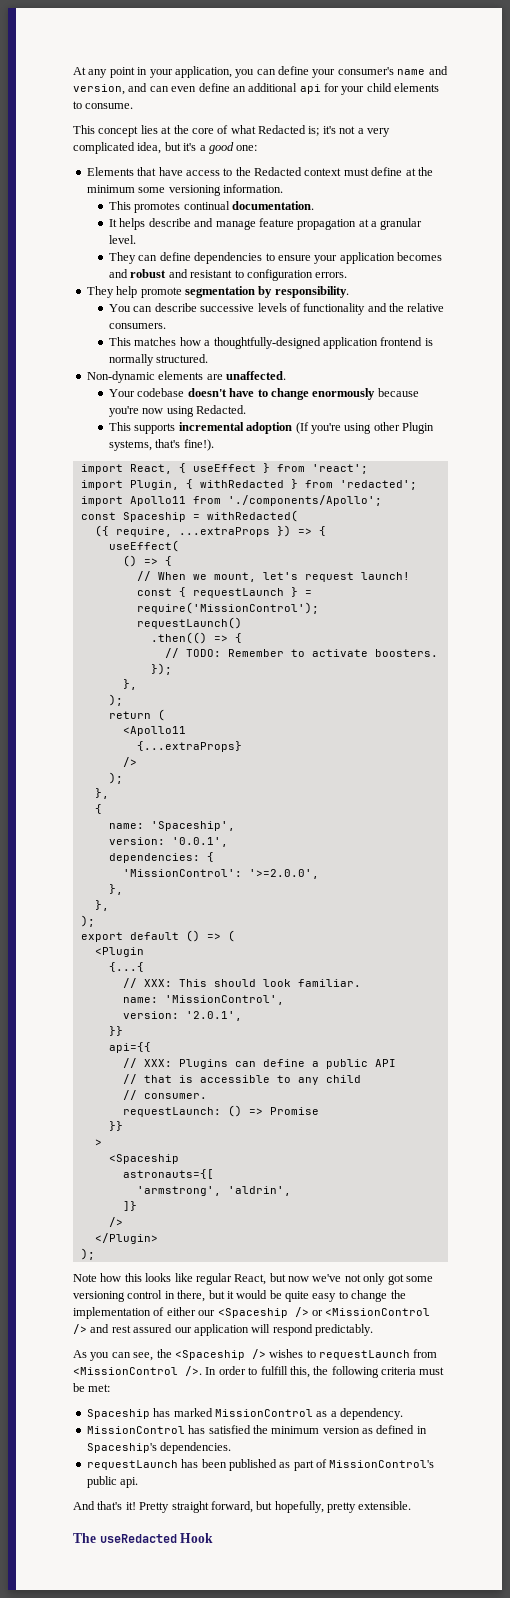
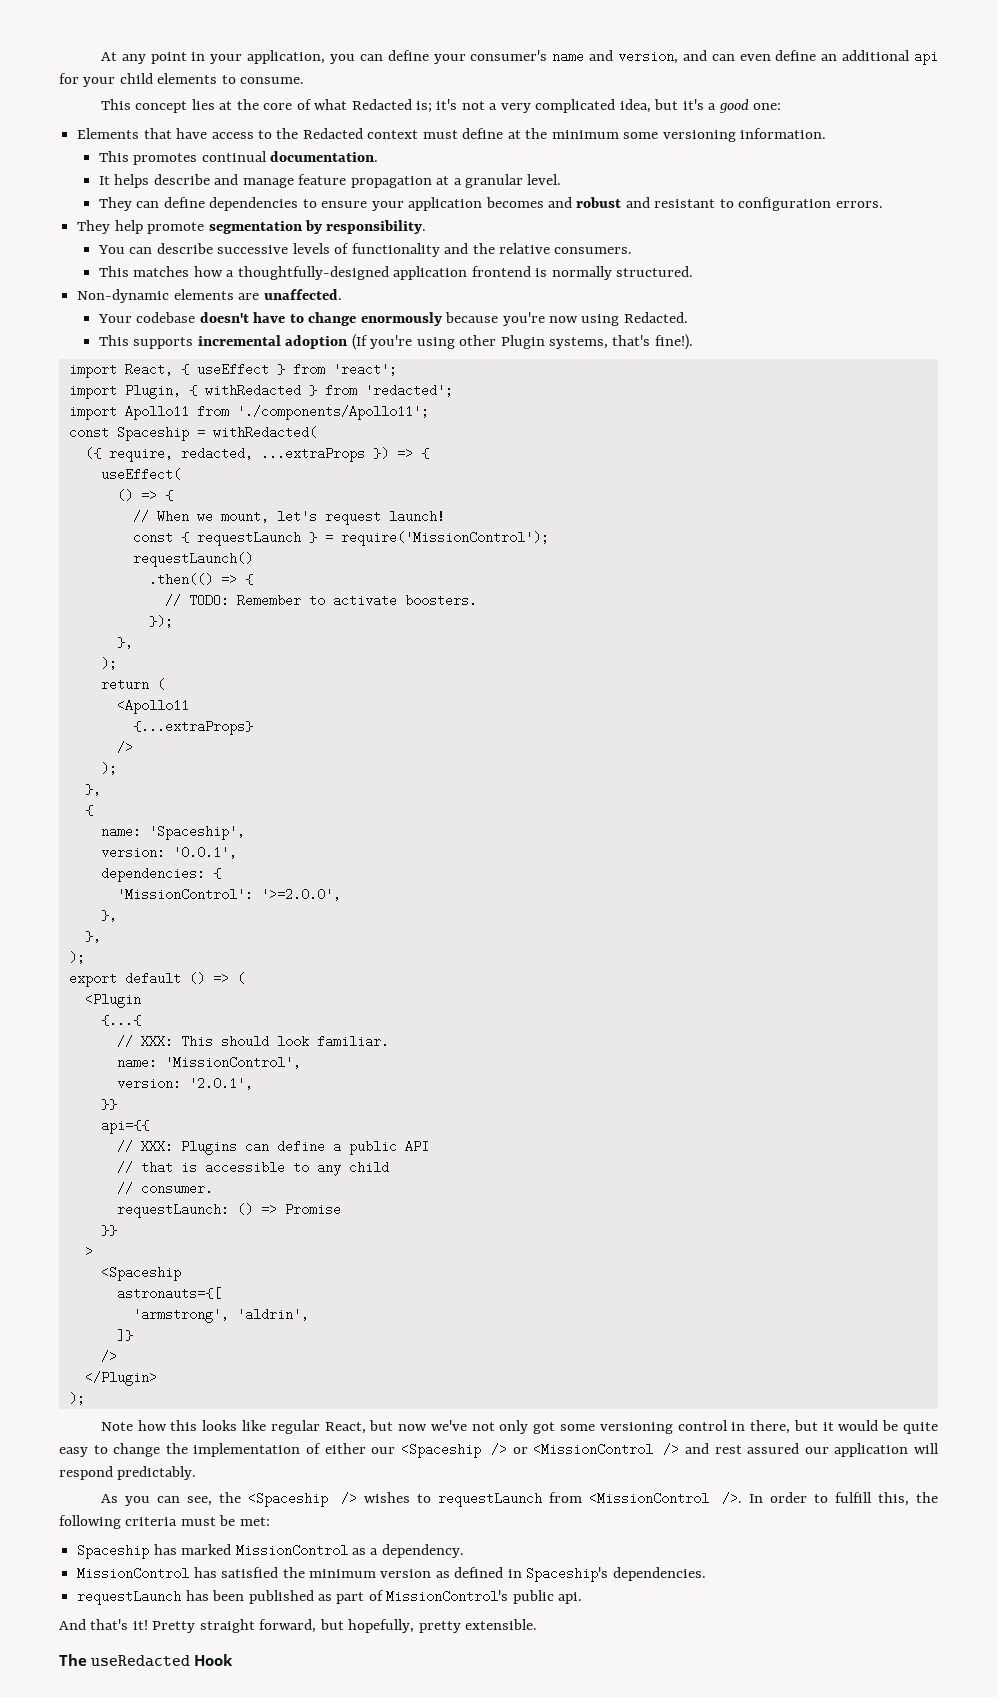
[227,495,382,506] './components/Apollo'; -> [236,405,429,420] './components/Apollo11';
(172, 532) none -> [180,447,253,460] redacted,

